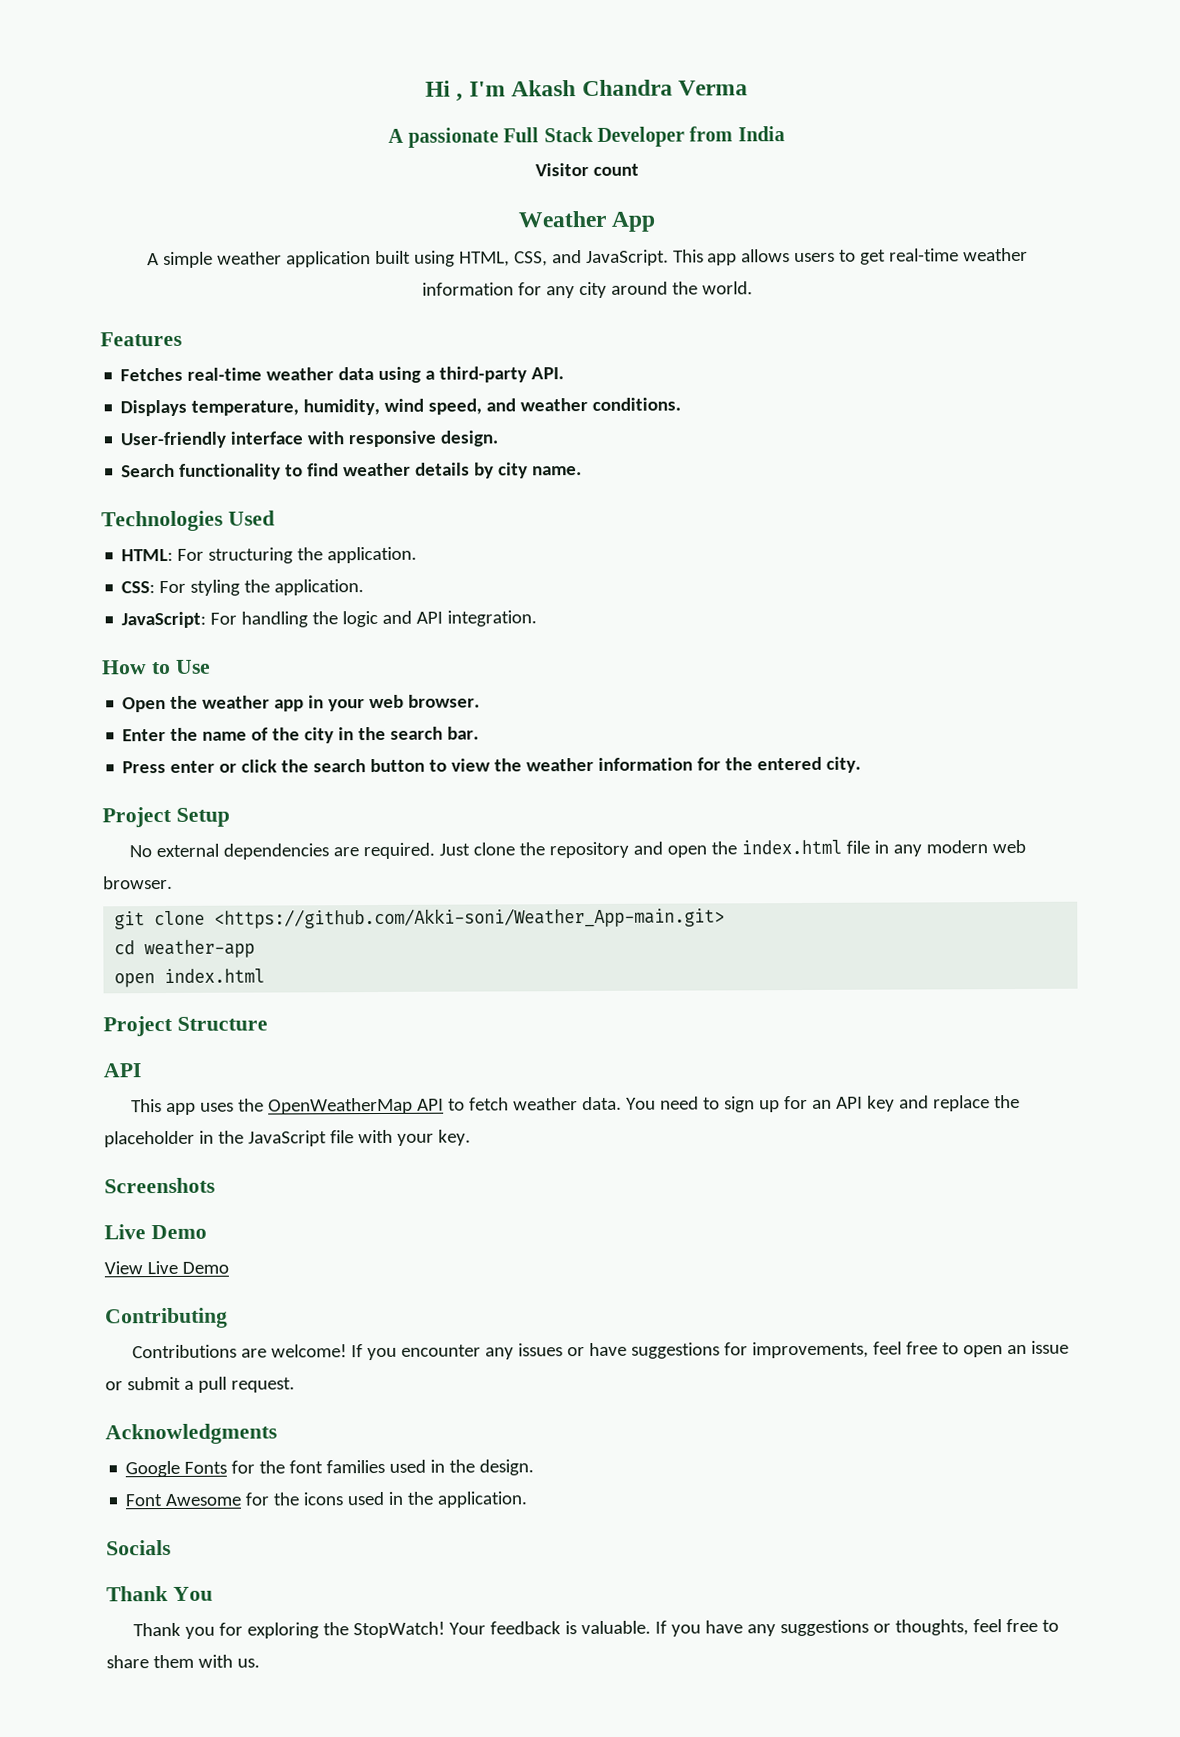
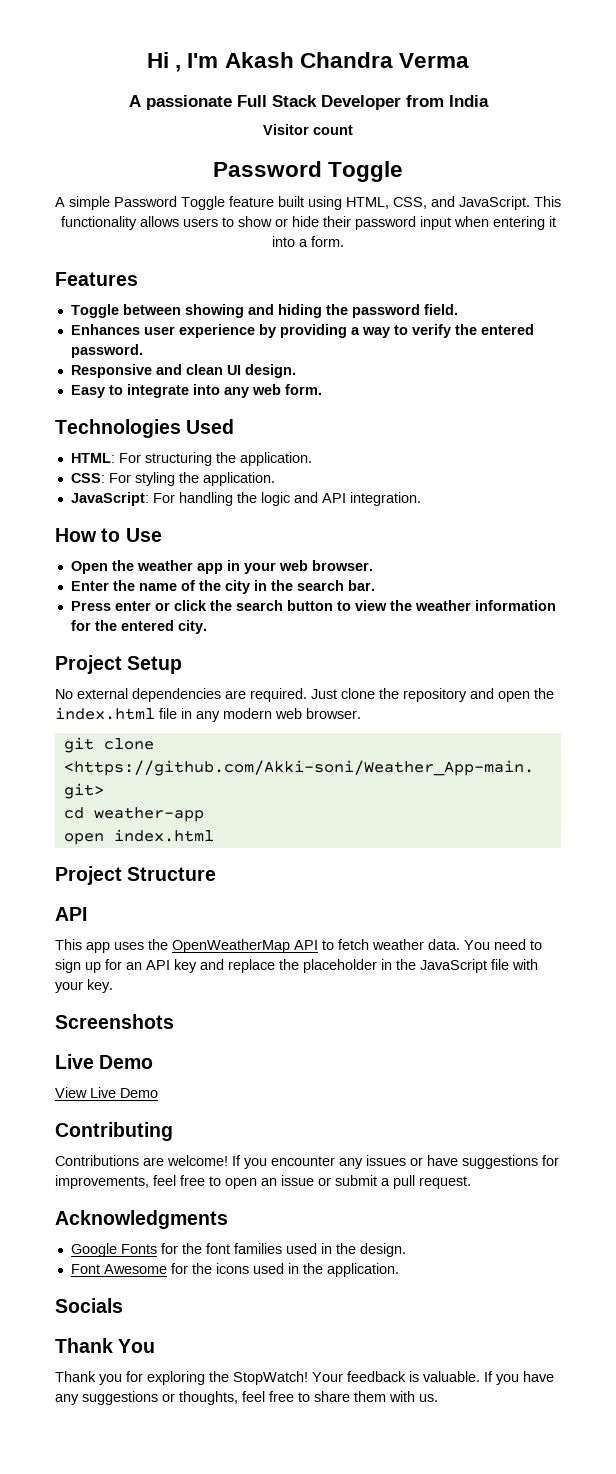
[517,210,656,232] Weather App -> [212,161,404,182] Password Toggle
[216,251,371,268] weather application -> [114,196,274,210] Password Toggle feature
[707,253,738,266] app -> [60,216,137,230] functionality
[860,247,1029,265] [422,281,753,299] [100,331,182,347] [120,366,565,383] [120,397,682,417] [120,430,500,449] [121,462,583,480] get real-time weather information for any city around the world. // Features // Fetches real-time weather data using a third-party API. // Displays temperature, humidity, wind speed, and weather conditions. // User-friendly interface with responsive design. // Search functionality to find weather details by city name. -> [237,216,556,230] [272,236,344,247] [55,272,138,286] [70,304,458,318] [70,324,534,338] [70,344,143,358] [70,364,296,378] [70,384,322,398] show or hide their password input when entering it into a form. // Features // Toggle between showing and hiding the password field. // Enhances user experience by providing a way to verify the entered password. // Responsive and clean UI design. // Easy to integrate into any web form.

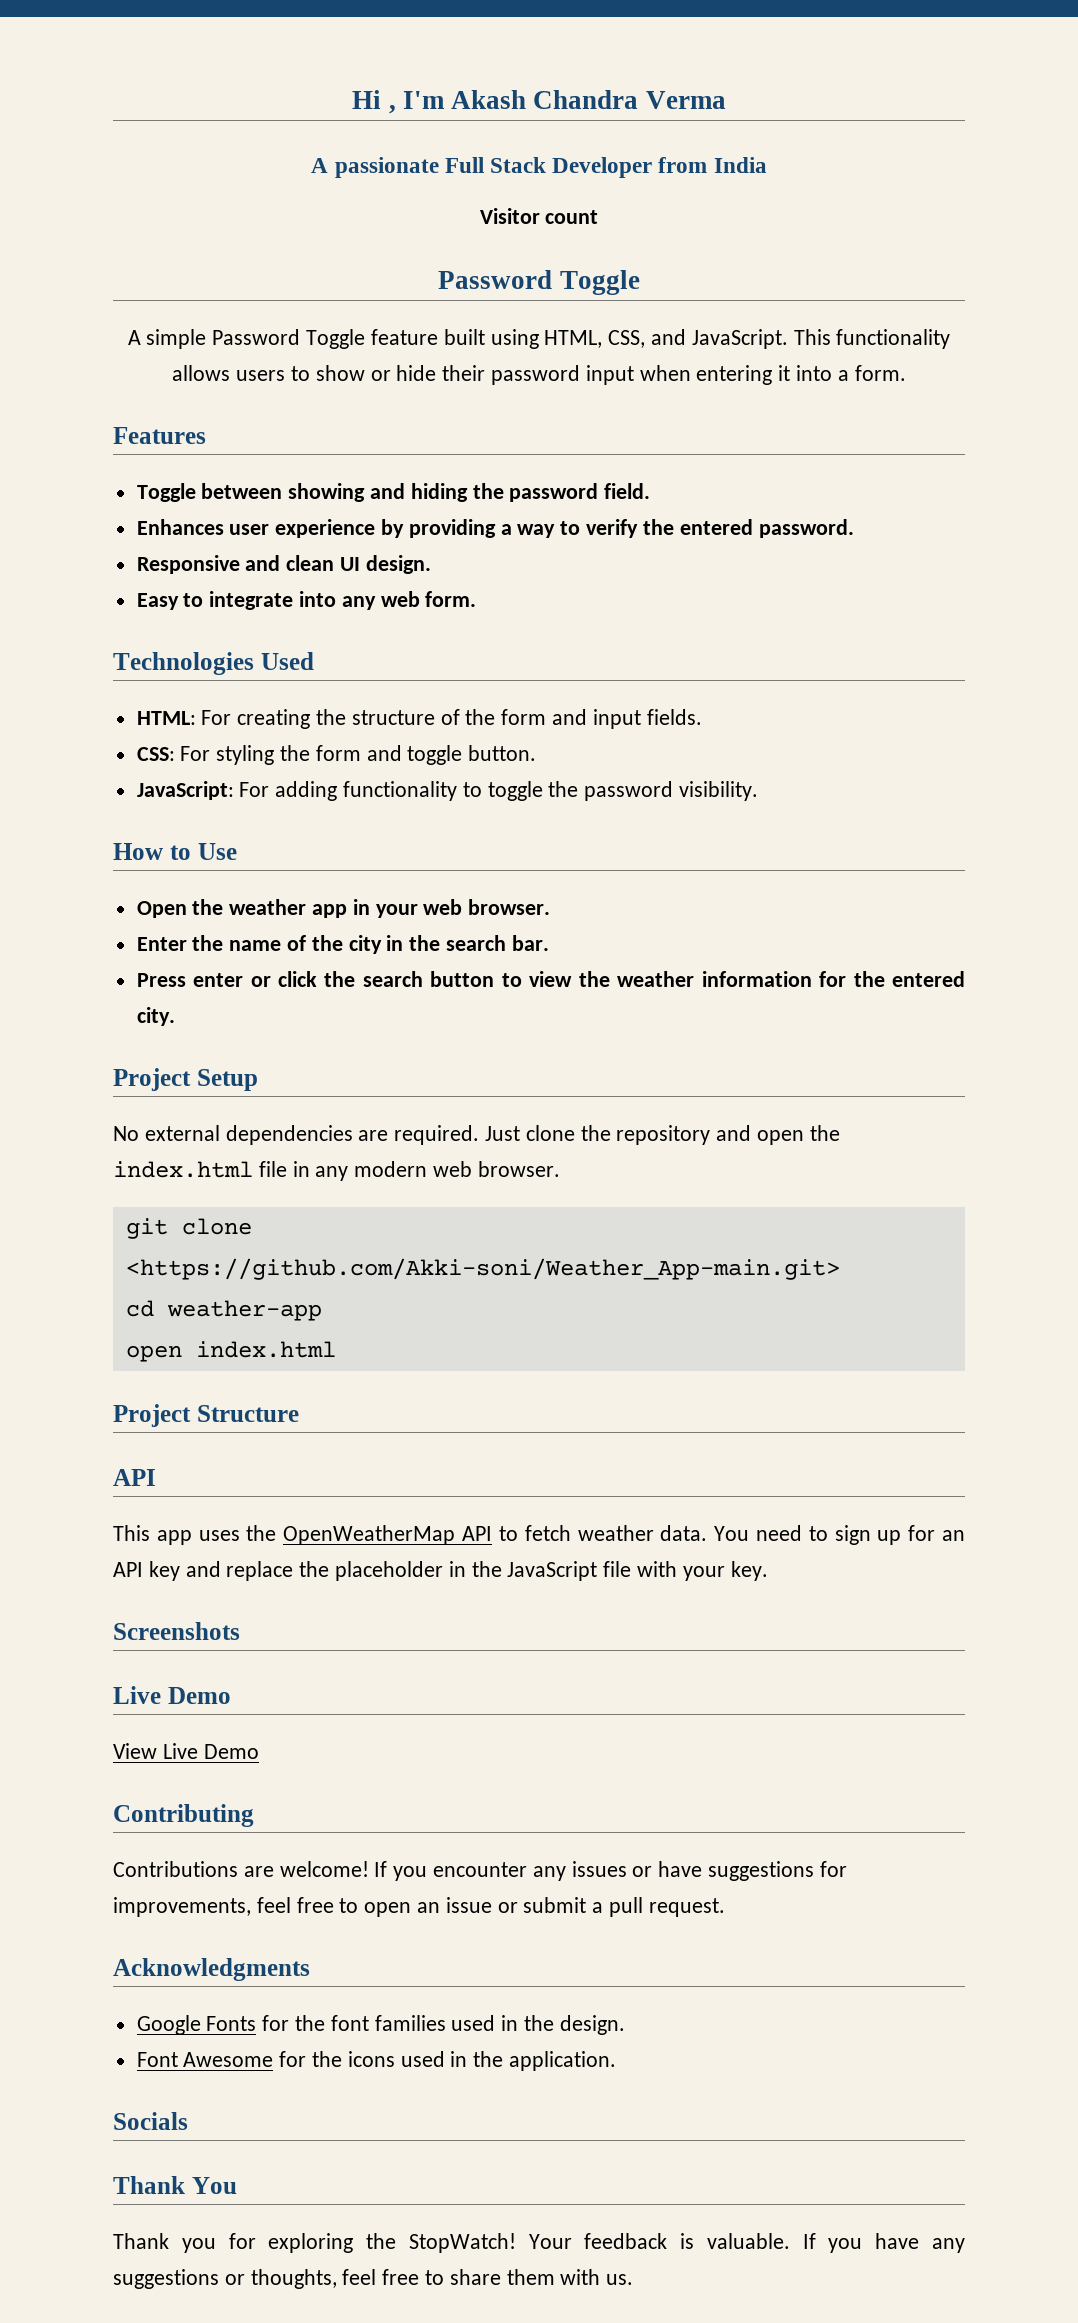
[144,452,312,466] [70,472,275,486] [70,492,421,506] structuring the application. // CSS: For styling the application. // JavaScript: For handling the logic and API integration. -> [237,709,702,729] [136,745,537,765] [136,781,759,801] creating the structure of the form and input fields. // CSS: For styling the form and toggle button. // JavaScript: For adding functionality to toggle the password visibility.

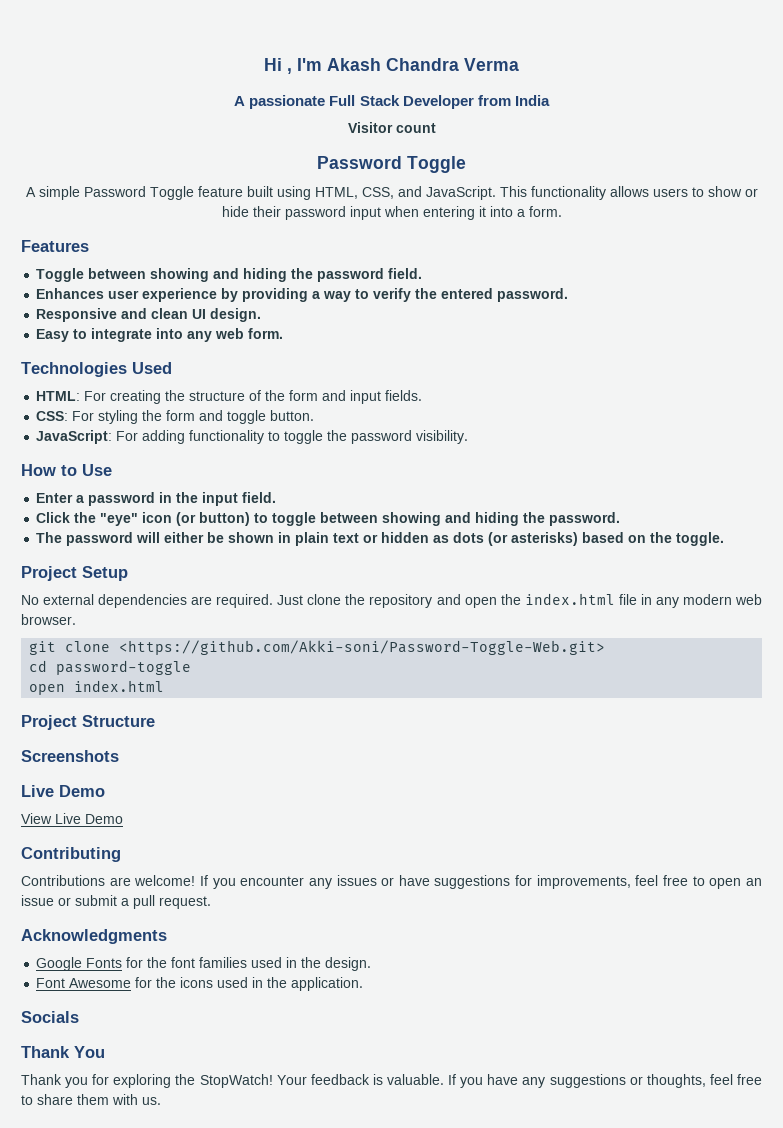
[136,899,551,918] [136,935,549,954] [136,971,965,987] [136,1007,175,1026] Open the weather app in your web browser. // Enter the name of the city in the search bar. // Press enter or click the search button to view the weather information for the entered city. -> [36,492,277,506] [36,512,621,526] [36,532,725,546] Enter a password in the input field. // Click the "eye" icon (or button) to toggle between showing and hiding the password. // The password will either be shown in plain text or hidden as dots (or asterisks) based on the toggle.
[125,1258,840,1280] <https://github.com/Akki-soni/Weather_App-main.git> -> [119,640,606,655] <https://github.com/Akki-soni/Password-Toggle-Web.git>
[166,1300,322,1321] weather-app -> [56,660,192,675] password-toggle
[113,1469,156,1486] [113,1525,965,1545] [113,1561,768,1581] // API // This app uses the OpenWeatherMap API to fetch weather data. You need to sign up for an API key and replace the placeholder in the JavaScript file with your key. -> (155, 721) none

